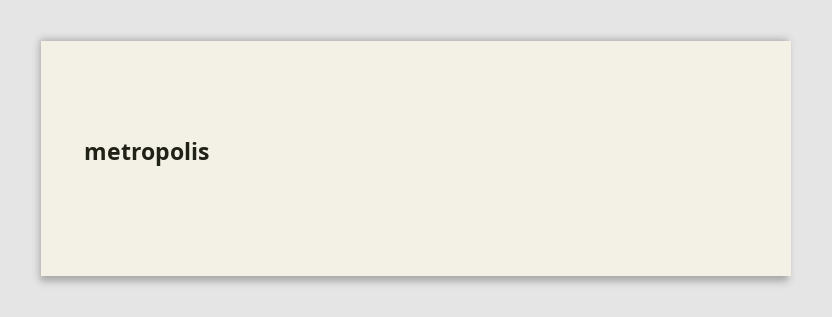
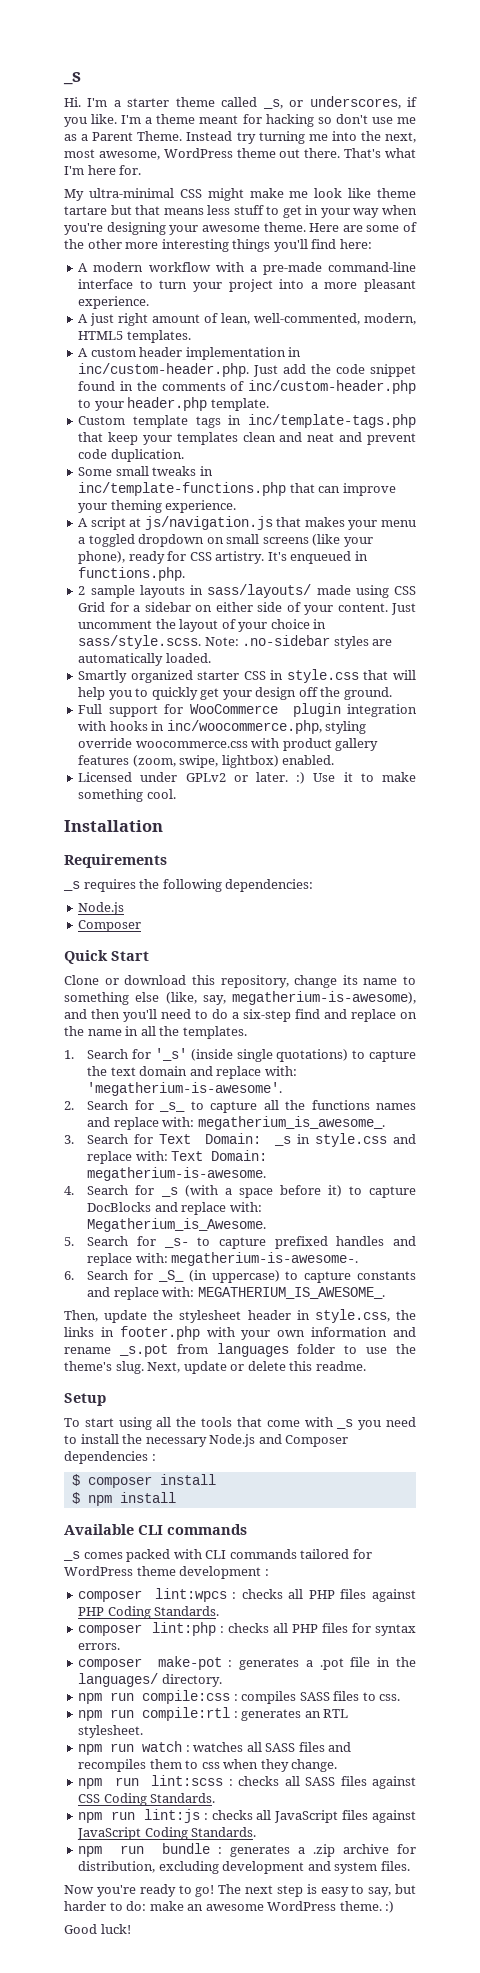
[84,142,209,166] metropolis -> [63,72,81,85] [64,96,417,109] [64,114,416,127] [64,131,416,144] [64,148,416,160] [64,165,142,175] [64,188,416,201] [64,205,417,218] [64,222,417,235] [64,239,372,252] [78,262,416,275] [78,279,416,292] [78,296,150,309] [78,313,416,326] [78,330,191,343] [78,347,302,360] [78,363,416,377] [78,380,416,394] [78,397,269,411] [78,414,416,428] [78,432,416,445] [78,449,184,462] [78,466,213,476] [78,482,396,496] [78,500,237,513] [78,516,416,530] [78,534,373,547] [78,551,368,564] [78,567,186,581] [78,584,416,598] [78,602,416,615] [78,619,327,632] [78,635,393,649] [78,653,211,666] [78,669,416,683] [78,687,392,700] [78,703,417,717] [78,720,367,734] [78,738,379,751] [78,755,335,768] [78,772,416,784] [78,789,176,802] [64,820,163,832] [64,854,167,868] [63,879,314,892] [78,902,125,915] [78,920,142,932] [64,950,149,964] [64,975,416,988] [64,991,416,1005] [64,1009,417,1022] [64,1026,247,1039] [64,1048,417,1062] [87,1066,297,1079] [87,1082,283,1096] [64,1100,417,1113] [87,1116,385,1130] [64,1133,416,1147] [87,1150,268,1164] [87,1167,267,1181] [64,1185,417,1198] [87,1202,262,1215] [87,1218,267,1232] [64,1236,416,1249] [87,1252,359,1266] [64,1270,417,1283] [87,1287,385,1300] [64,1309,416,1323] [64,1326,416,1340] [64,1343,416,1357] [64,1361,366,1374] [64,1393,106,1406] [64,1417,416,1430] [64,1434,349,1447] [64,1451,156,1464] [71,1474,216,1488] [71,1492,176,1506] [64,1524,247,1535] [63,1549,372,1562] [64,1566,269,1579] [78,1588,416,1602] [78,1606,220,1619] [78,1622,416,1636] [78,1643,121,1650] [78,1656,416,1670] [78,1673,222,1687] [78,1690,401,1704] [78,1707,349,1721] [78,1725,144,1738] [78,1741,352,1755] [78,1759,338,1772] [78,1775,417,1789] [78,1793,216,1806] [78,1809,416,1823] [77,1827,257,1840] [78,1843,416,1857] [78,1861,410,1874] [64,1884,416,1897] [64,1901,395,1913] [64,1924,131,1934] _s // Hi. I'm a starter theme called _s, or underscores, if you like. I'm a theme meant for hacking so don't use me as a Parent Theme. Instead try turning me into the next, most awesome, WordPress theme out there. That's what I'm here for. // My ultra-minimal CSS might make me look like theme tartare but that means less stuff to get in your way when you're designing your awesome theme. Here are some of the other more interesting things you'll find here: // A modern workflow with a pre-made command-line interface to turn your project into a more pleasant experience. // A just right amount of lean, well-commented, modern, HTML5 templates. // A custom header implementation in inc/custom-header.php. Just add the code snippet found in the comments of inc/custom-header.php to your header.php template. // Custom template tags in inc/template-tags.php that keep your templates clean and neat and prevent code duplication. // Some small tweaks in inc/template-functions.php that can improve your theming experience. // A script at js/navigation.js that makes your menu a toggled dropdown on small screens (like your phone), ready for CSS artistry. It's enqueued in functions.php. // 2 sample layouts in sass/layouts/ made using CSS Grid for a sidebar on either side of your content. Just uncomment the layout of your choice in sass/style.scss. Note: .no-sidebar styles are automatically loaded. // Smartly organized starter CSS in style.css that will help you to quickly get your design off the ground. // Full support for WooCommerce plugin integration with hooks in inc/woocommerce.php, styling override woocommerce.css with product gallery features (zoom, swipe, lightbox) enabled. // Licensed under GPLv2 or later. :) Use it to make something cool. // Installation // Requirements // _s requires the following dependencies: // Node.js // Composer // Quick Start // Clone or download this repository, change its name to something else (like, say, megatherium-is-awesome), and then you'll need to do a six-step find and replace on the name in all the templates. // 1. Search for '_s' (inside single quotations) to capture the text domain and replace with: 'megatherium-is-awesome'. // 2. Search for _s_ to capture all the functions names and replace with: megatherium_is_awesome_. // 3. Search for Text Domain: _s in style.css and replace with: Text Domain: megatherium-is-awesome. // 4. Search for _s (with a space before it) to capture DocBlocks and replace with: Megatherium_is_Awesome. // 5. Search for _s- to capture prefixed handles and replace with: megatherium-is-awesome-. // 6. Search for _S_ (in uppercase) to capture constants and replace with: MEGATHERIUM_IS_AWESOME_. // Then, update the stylesheet header in style.css, the links in footer.php with your own information and rename _s.pot from languages folder to use the theme's slug. Next, update or delete this readme. // Setup // To start using all the tools that come with _s you need to install the necessary Node.js and Composer dependencies : // $ composer install // $ npm install // Available CLI commands // _s comes packed with CLI commands tailored for WordPress theme development : // composer lint:wpcs : checks all PHP files against PHP Coding Standards. // composer lint:php : checks all PHP files for syntax errors. // composer make-pot : generates a .pot file in the languages/ directory. // npm run compile:css : compiles SASS files to css. // npm run compile:rtl : generates an RTL stylesheet. // npm run watch : watches all SASS files and recompiles them to css when they change. // npm run lint:scss : checks all SASS files against CSS Coding Standards. // npm run lint:js : checks all JavaScript files against JavaScript Coding Standards. // npm run bundle : generates a .zip archive for distribution, excluding development and system files. // Now you're ready to go! The next step is easy to say, but harder to do: make an awesome WordPress theme. :) // Good luck!

